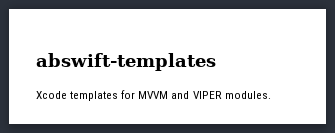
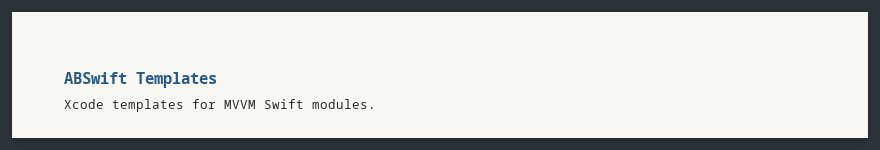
[36,53,216,71] abswift-templates -> [64,72,217,88] ABSwift Templates
[171,91,222,99] and VIPER -> [264,99,304,109] Swift

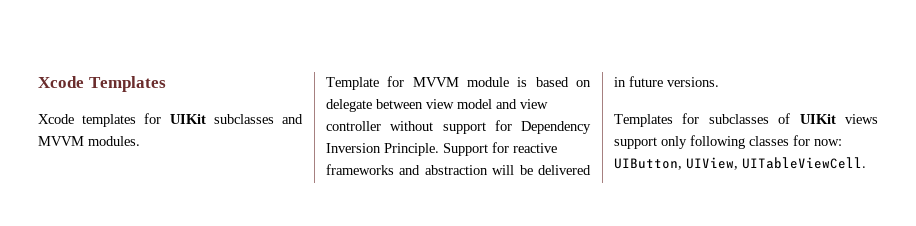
[64,72,127,84] ABSwift -> [38,76,84,88] Xcode
[224,99,376,109] MVVM Swift modules. -> [169,114,303,124] [38,136,140,146] [326,76,591,90] [326,99,548,112] [326,120,591,134] [326,142,557,156] [326,164,591,175] [614,76,719,87] [614,113,878,127] [614,135,842,149] [614,157,866,170] UIKit subclasses and MVVM modules. // Template for MVVM module is based on delegate between view model and view controller without support for Dependency Inversion Principle. Support for reactive frameworks and abstraction will be delivered in future versions. // Templates for subclasses of UIKit views support only following classes for now: UIButton, UIView, UITableViewCell.

